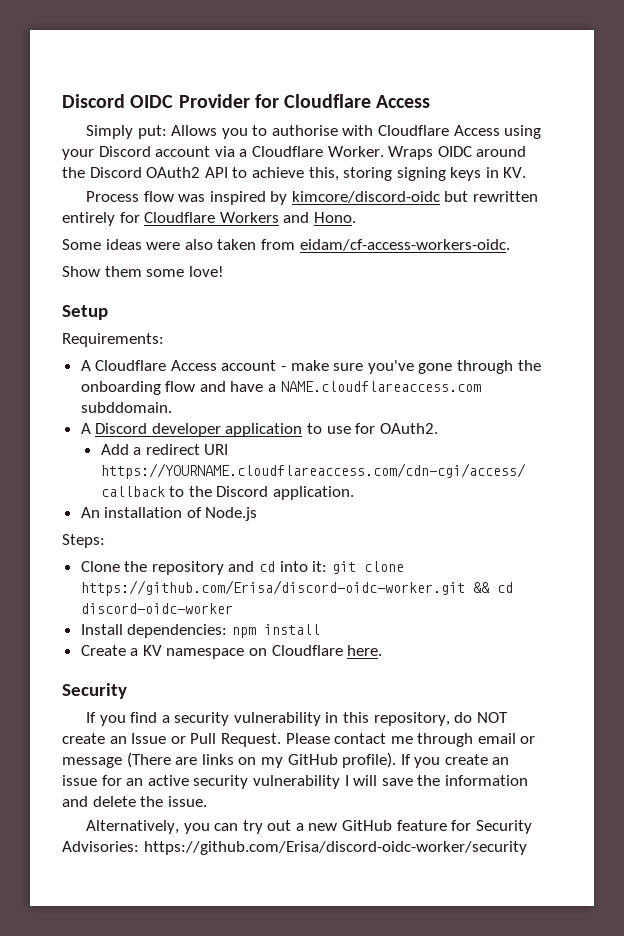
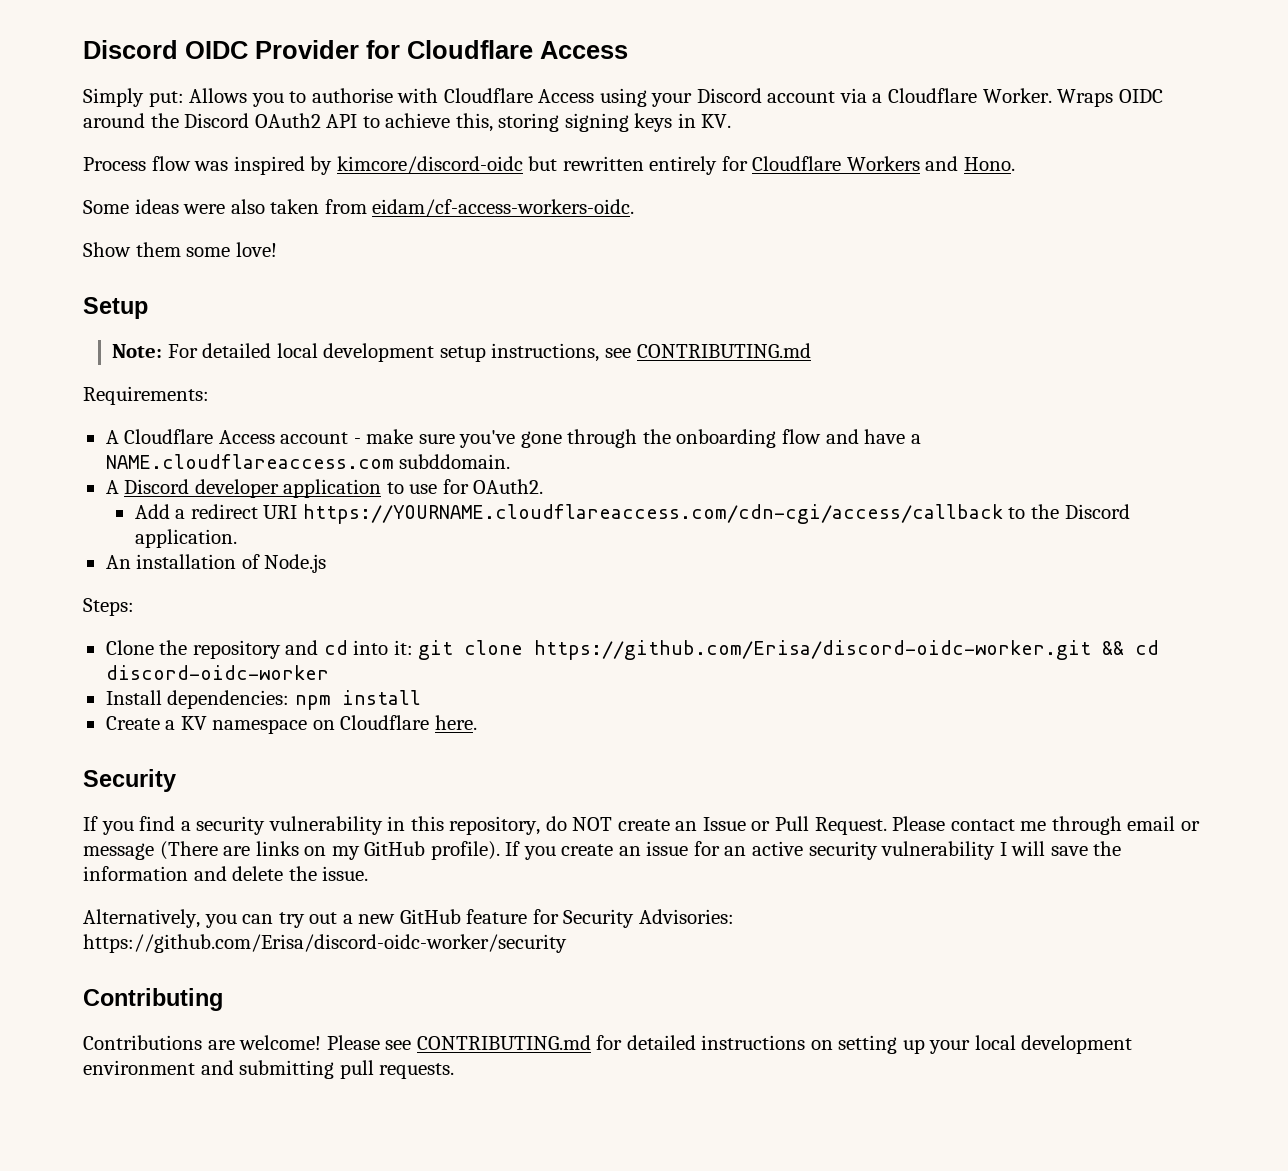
(108, 312) none -> [112,343,811,362] // Note: For detailed local development setup instructions, see CONTRIBUTING.md
(527, 848) none -> [83,988,223,1011] [83,1035,1133,1054] [83,1060,455,1079] // Contributing // Contributions are welcome! Please see CONTRIBUTING.md for detailed instructions on setting up your local development environment and submitting pull requests.

